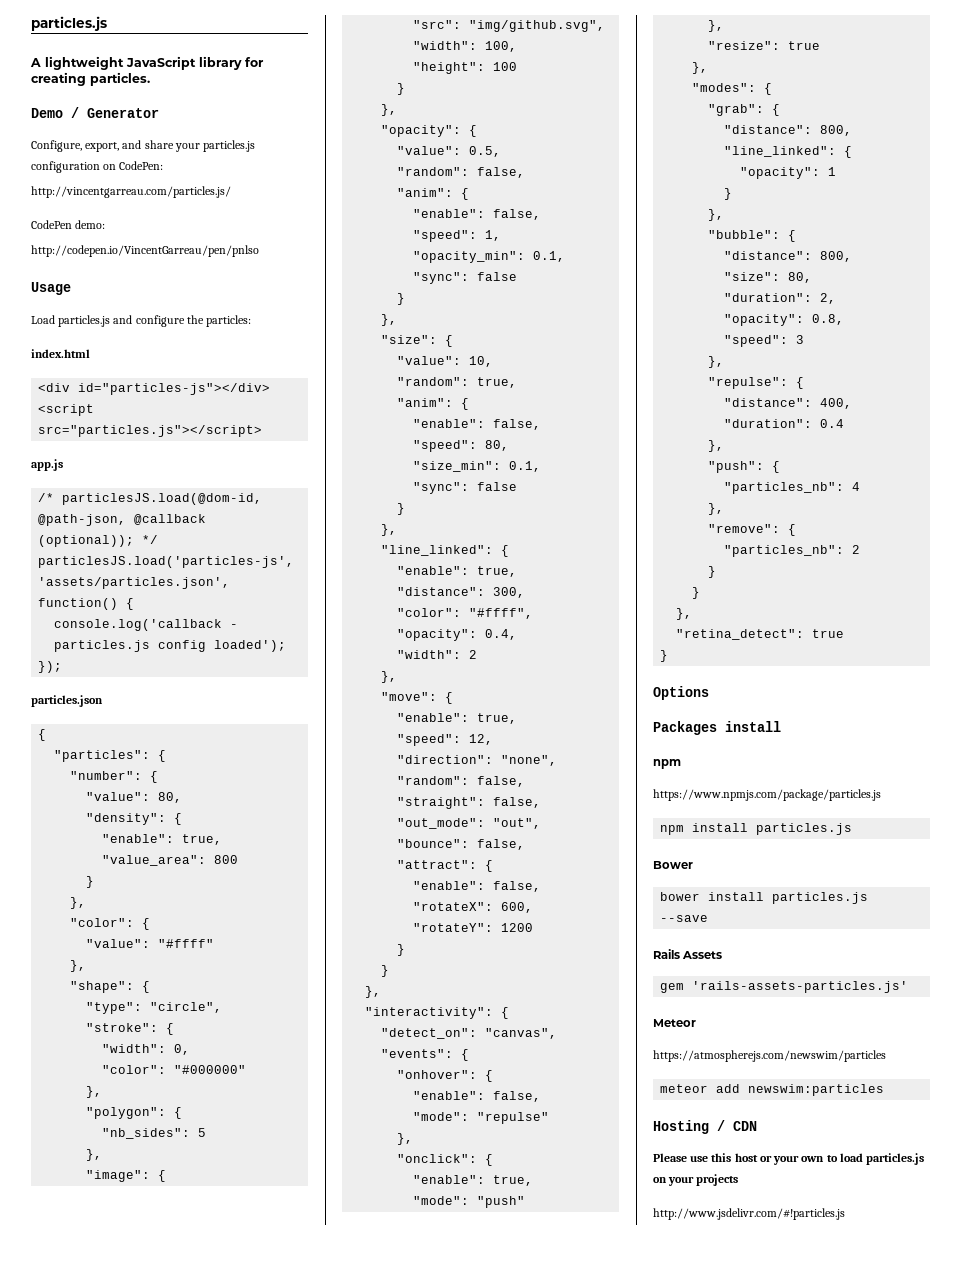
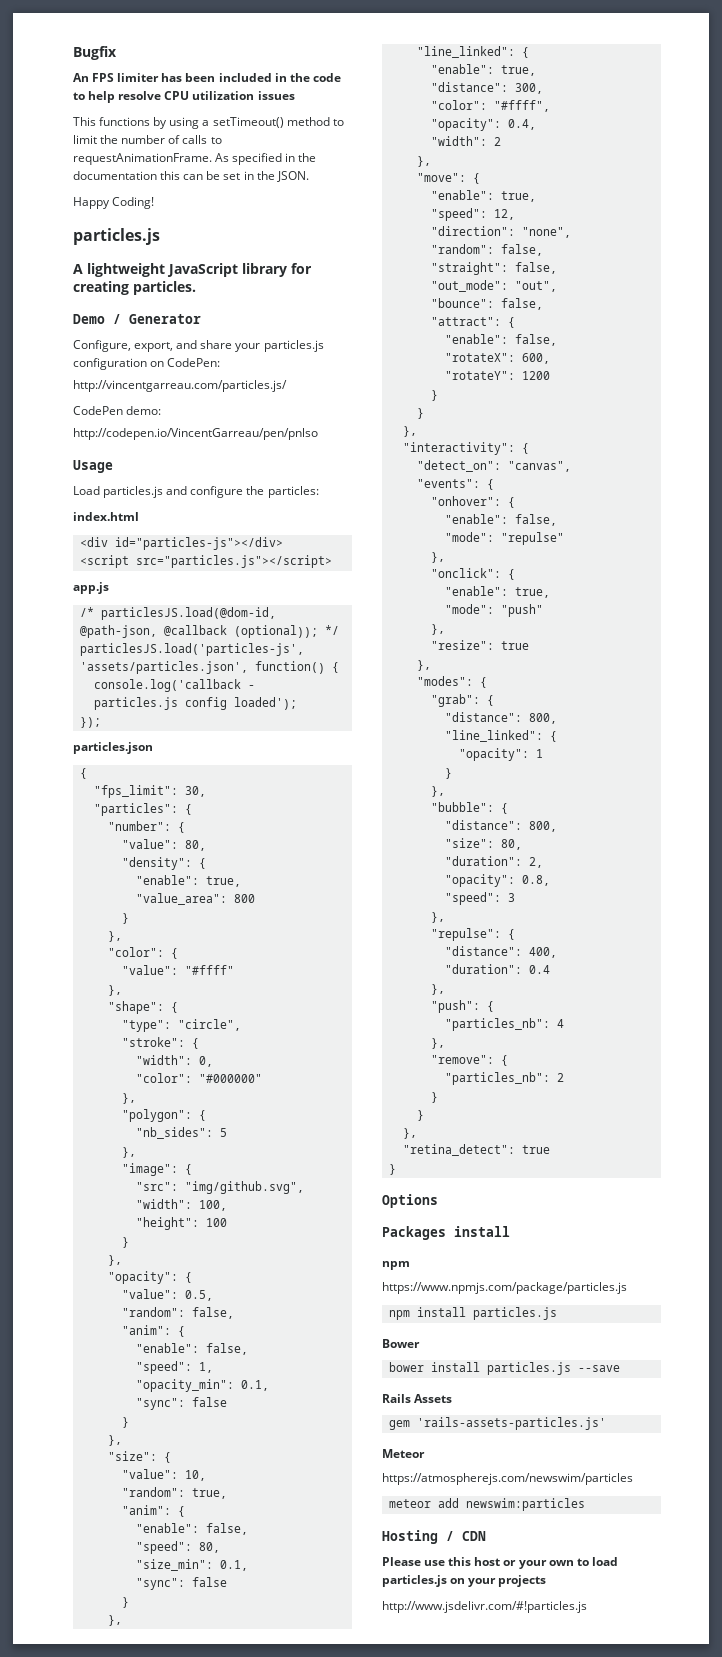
(31, 23) none -> [73,46,117,60] [73,73,341,82] [73,91,295,103] [73,117,344,129] [73,135,222,144] [73,153,317,165] [73,171,309,182] [73,197,155,209] Bugfix // An FPS limiter has been included in the code to help resolve CPU utilization issues // This functions by using a setTimeout() method to limit the number of calls to requestAnimationFrame. As specified in the documentation this can be set in the JSON. // Happy Coding! //
(47, 735) none -> [93,785,206,798] // "fps_limit": 30,

